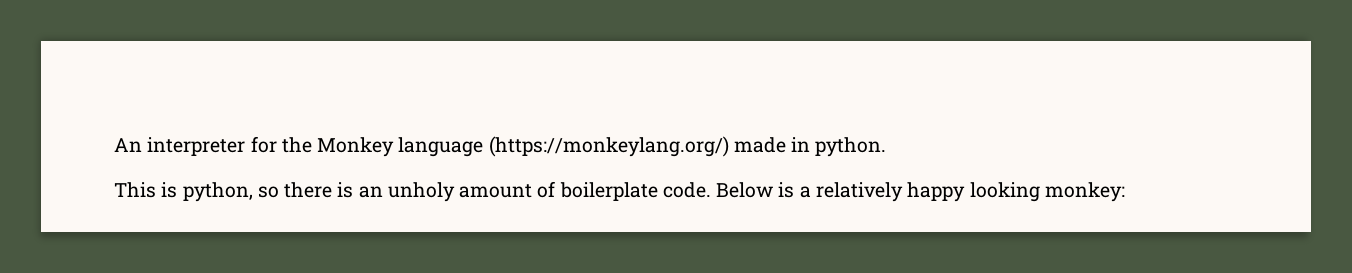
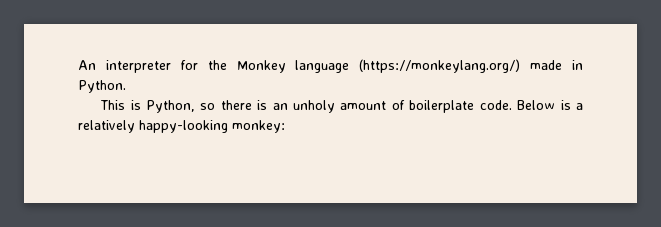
[815,137,887,157] python. -> [78,80,126,93] Python.
[182,182,253,202] python, -> [145,100,195,113] Python,
[907,182,1040,202] happy looking -> [139,120,228,133] happy-looking

